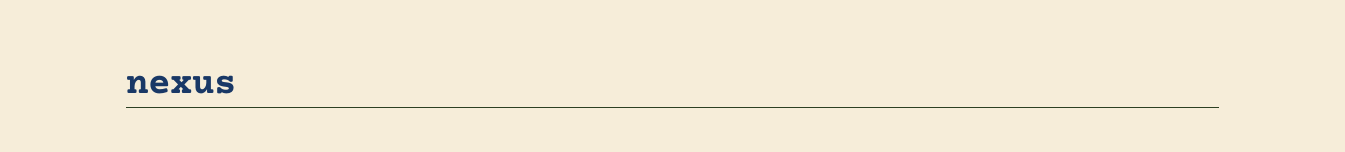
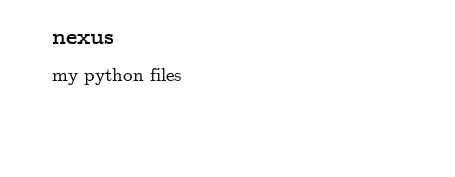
(236, 84) none -> [52,68,181,85] // my python files

